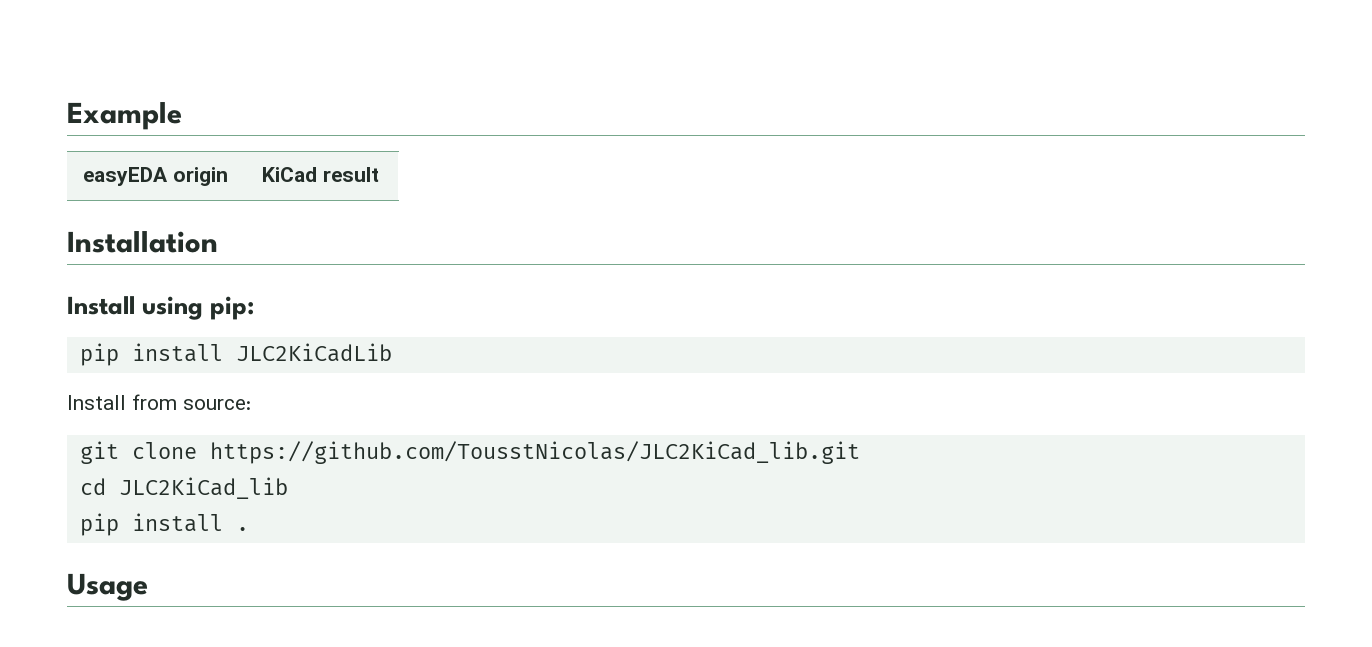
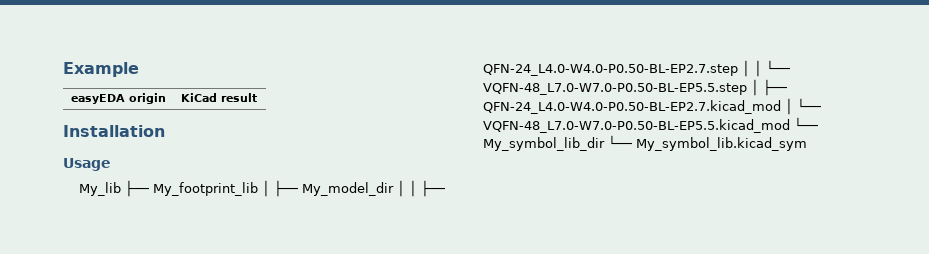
[67,296,255,320] [79,343,392,366] [67,394,251,410] [79,441,860,464] [79,477,288,499] [79,513,249,536] [67,573,148,601] Install using pip: // pip install JLC2KiCadLib // Install from source: // git clone https://github.com/TousstNicolas/JLC2KiCad_lib.git // cd JLC2KiCad_lib // pip install . // Usage -> [63,158,111,171] [79,180,446,197] [483,60,790,77] [483,79,787,96] [483,98,821,115] [483,117,818,133] [483,135,807,151] Usage // My_lib ├── My_footprint_lib │ ├── My_model_dir │ │ ├── QFN-24_L4.0-W4.0-P0.50-BL-EP2.7.step │ │ └── VQFN-48_L7.0-W7.0-P0.50-BL-EP5.5.step │ ├── QFN-24_L4.0-W4.0-P0.50-BL-EP2.7.kicad_mod │ └── VQFN-48_L7.0-W7.0-P0.50-BL-EP5.5.kicad_mod └── My_symbol_lib_dir └── My_symbol_lib.kicad_sym

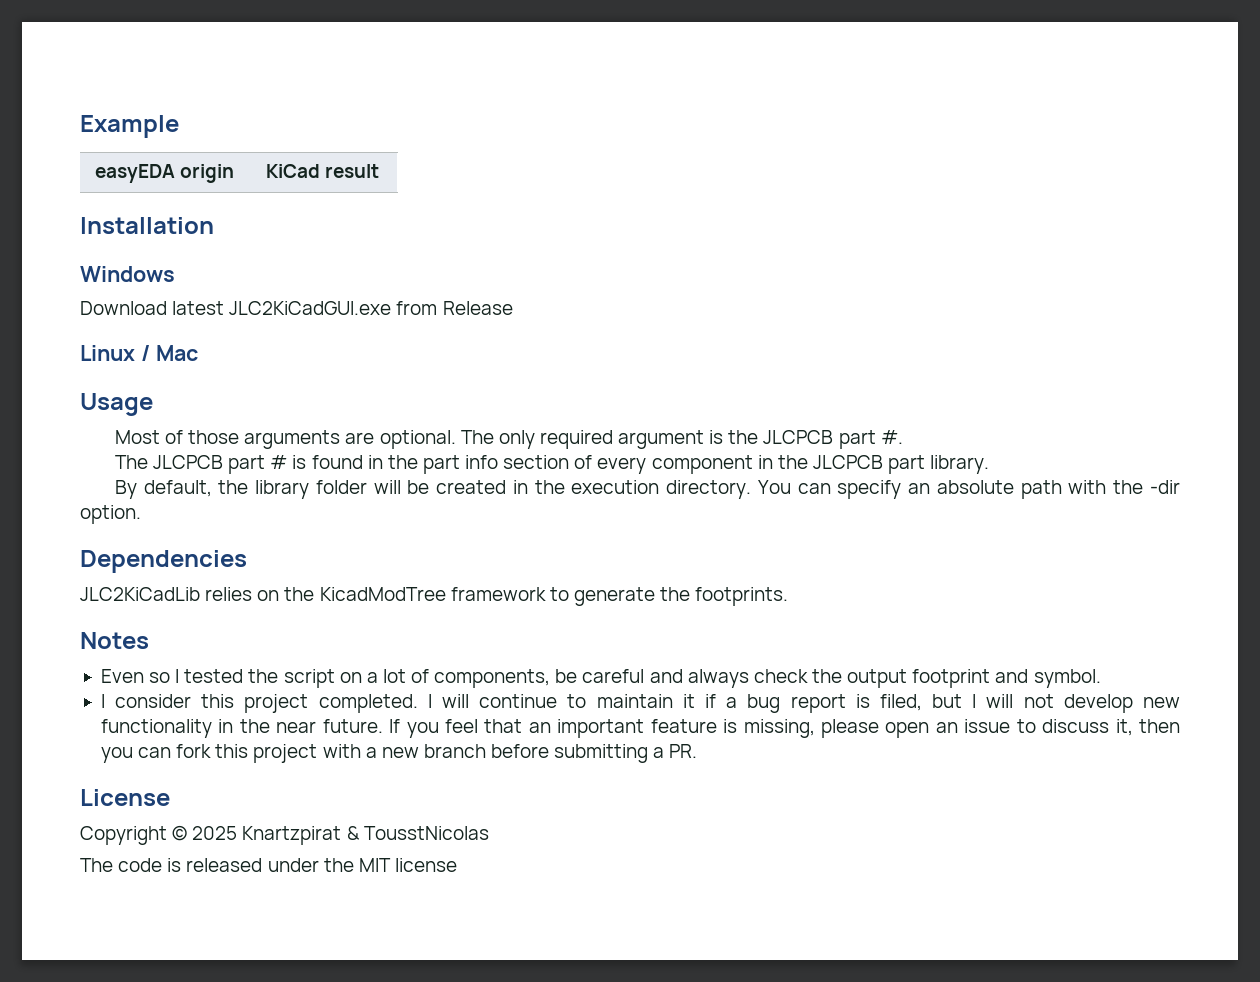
[63,158,111,171] [79,180,446,197] [483,60,790,77] [483,79,787,96] [483,98,821,115] [483,117,818,133] [483,135,807,151] Usage // My_lib ├── My_footprint_lib │ ├── My_model_dir │ │ ├── QFN-24_L4.0-W4.0-P0.50-BL-EP2.7.step │ │ └── VQFN-48_L7.0-W7.0-P0.50-BL-EP5.5.step │ ├── QFN-24_L4.0-W4.0-P0.50-BL-EP2.7.kicad_mod │ └── VQFN-48_L7.0-W7.0-P0.50-BL-EP5.5.kicad_mod └── My_symbol_lib_dir └── My_symbol_lib.kicad_sym -> [80,266,175,282] [80,301,513,315] [80,345,198,361] [80,393,153,416] [114,430,903,449] [114,455,990,474] [114,480,1180,499] [80,505,141,524] [80,550,247,573] [80,587,789,606] [80,632,149,649] [100,669,1101,688] [100,694,1180,713] [100,719,1180,738] [100,744,698,763] [80,789,170,806] [80,825,489,845] [80,858,457,872] Windows // Download latest JLC2KiCadGUI.exe from Release // Linux / Mac // Usage // Most of those arguments are optional. The only required argument is the JLCPCB part #. // The JLCPCB part # is found in the part info section of every component in the JLCPCB part library. // By default, the library folder will be created in the execution directory. You can specify an absolute path with the -dir option. // Dependencies // JLC2KiCadLib relies on the KicadModTree framework to generate the footprints. // Notes // Even so I tested the script on a lot of components, be careful and always check the output footprint and symbol. // I consider this project completed. I will continue to maintain it if a bug report is filed, but I will not develop new functionality in the near future. If you feel that an important feature is missing, please open an issue to discuss it, then you can fork this project with a new branch before submitting a PR. // License // Copyright © 2025 Knartzpirat & TousstNicolas // The code is released under the MIT license

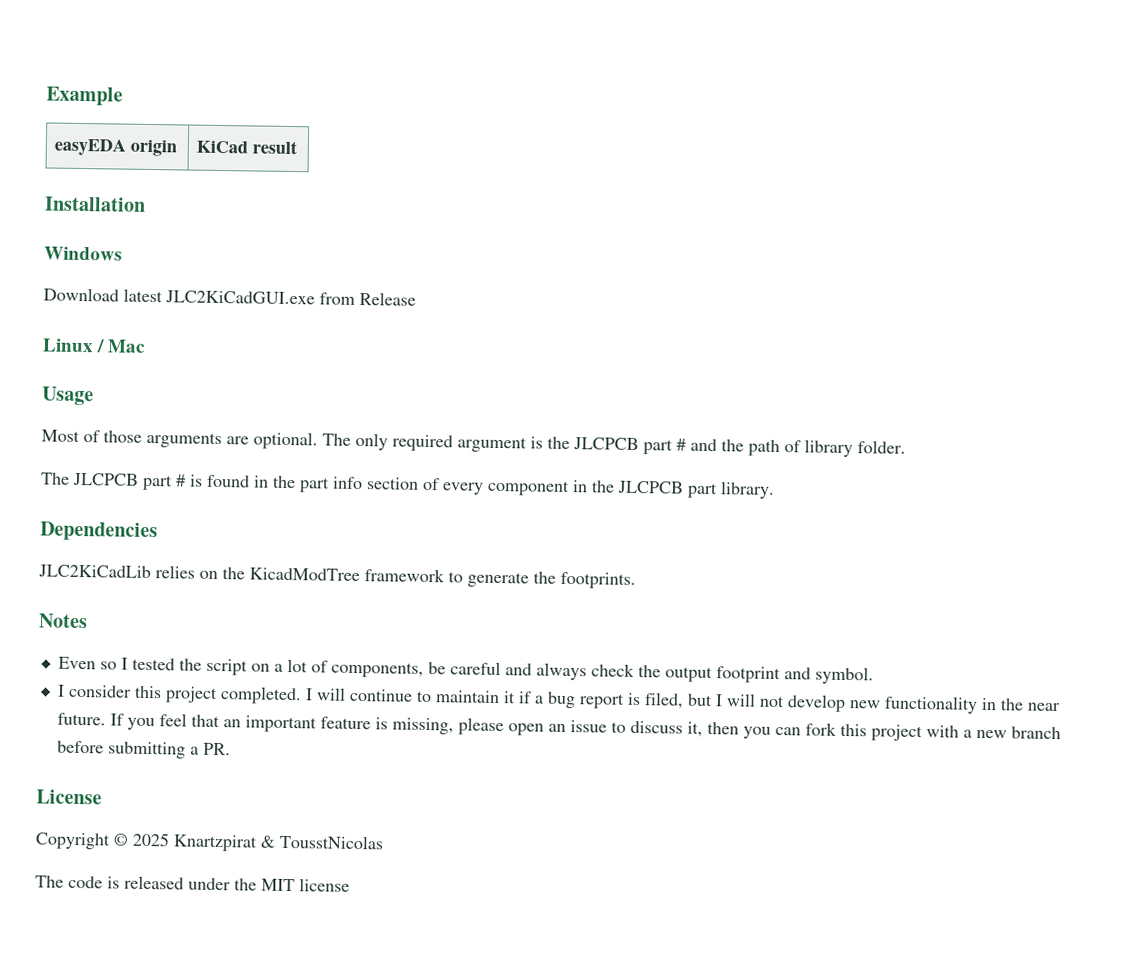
[880,430,903,444] #. -> [676,438,906,458] # and the path of library folder.
[114,480,1180,499] [80,505,141,524] // By default, the library folder will be created in the execution directory. You can specify an absolute path with the -dir option. -> (775, 490) none

